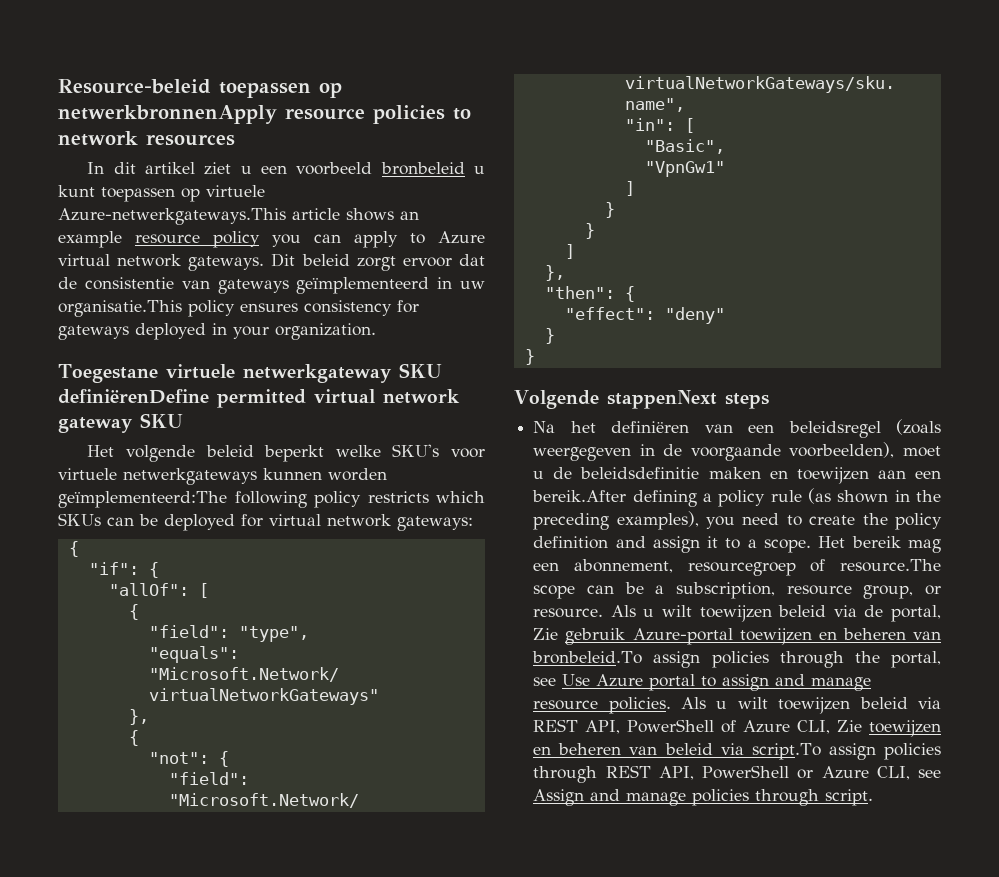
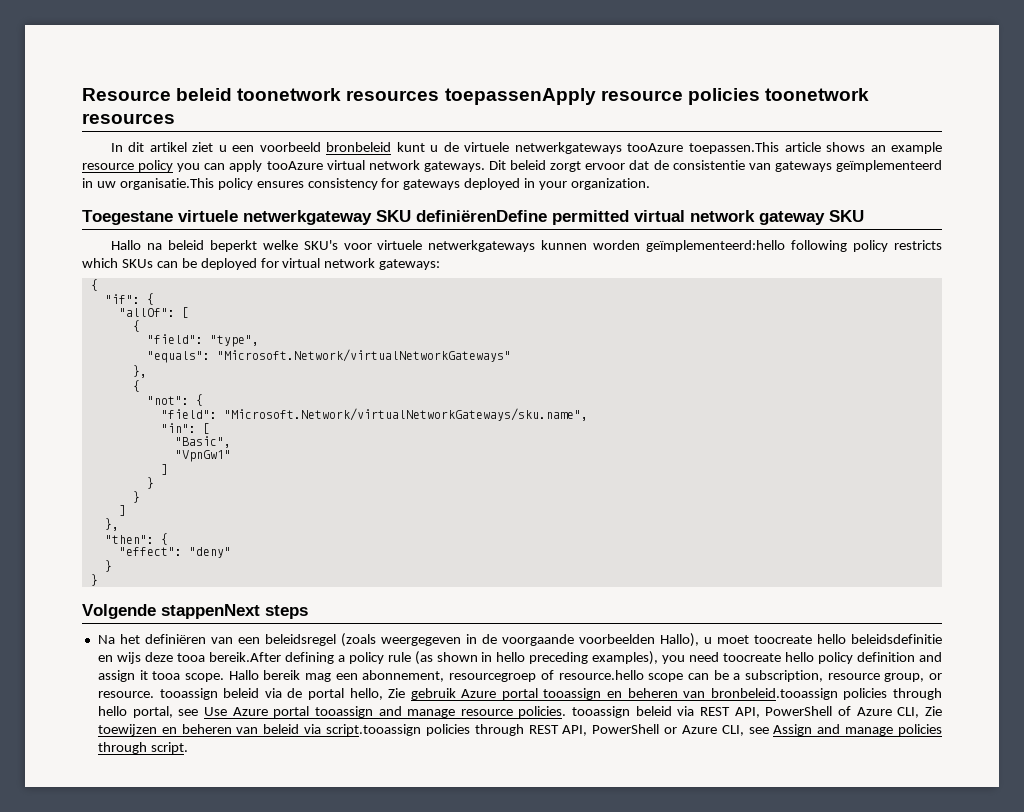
[58,79,342,98] [58,105,471,124] [58,131,138,146] Resource-beleid toepassen op netwerkbronnenApply resource policies to network -> [82,88,869,105] Resource beleid toonetwork resources toepassenApply resource policies toonetwork
[473,166,485,174] [58,185,265,202] [58,208,286,225] u kunt toepassen op virtuele Azure-netwerkgateways.This -> [396,142,779,154] kunt u de virtuele netwerkgateways tooAzure toepassen.This
[410,231,485,244] to Azure -> [266,161,323,170] tooAzure
[87,445,195,462] Het volgende -> [110,240,162,250] Hallo na
[58,491,227,508] geïmplementeerd:The -> [646,240,786,252] geïmplementeerd:hello
[789,442,941,458] [533,467,941,484] voorbeelden), moet u de beleidsdefinitie maken en toewijzen aan een -> [578,633,942,647] [97,652,205,664] voorbeelden Hallo), u moet toocreate hello beleidsdefinitie en wijs deze tooa
[916,490,941,502] the -> [496,652,526,662] hello
[786,513,888,526] to create the -> [723,652,815,662] toocreate hello
[725,536,846,553] to a scope. Het -> [152,670,259,682] tooa scope. Hallo
[840,559,941,572] resource.The -> [558,670,644,680] resource.hello
[610,605,941,622] [533,628,941,645] [532,651,880,668] Als u wilt toewijzen beleid via de portal, Zie gebruik Azure-portal toewijzen en beheren van bronbeleid.To assign policies through the -> [159,688,942,700] [97,706,127,716] tooassign beleid via de portal hello, Zie gebruik Azure portal tooassign en beheren van bronbeleid.tooassign policies through hello
[701,674,770,691] to assign -> [314,706,373,718] tooassign
[681,697,851,714] Als u wilt toewijzen -> [572,706,631,718] tooassign
[751,743,876,760] script.To assign -> [326,724,422,736] script.tooassign

